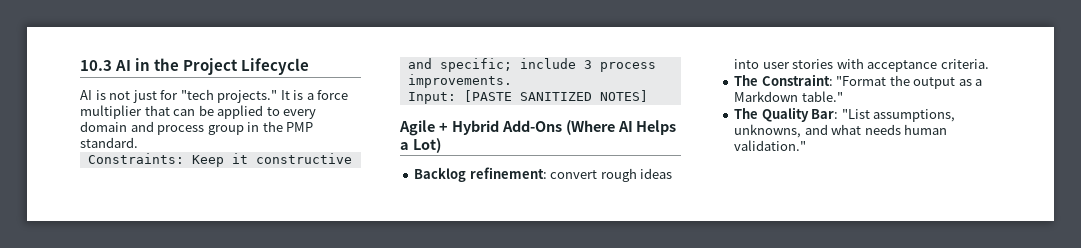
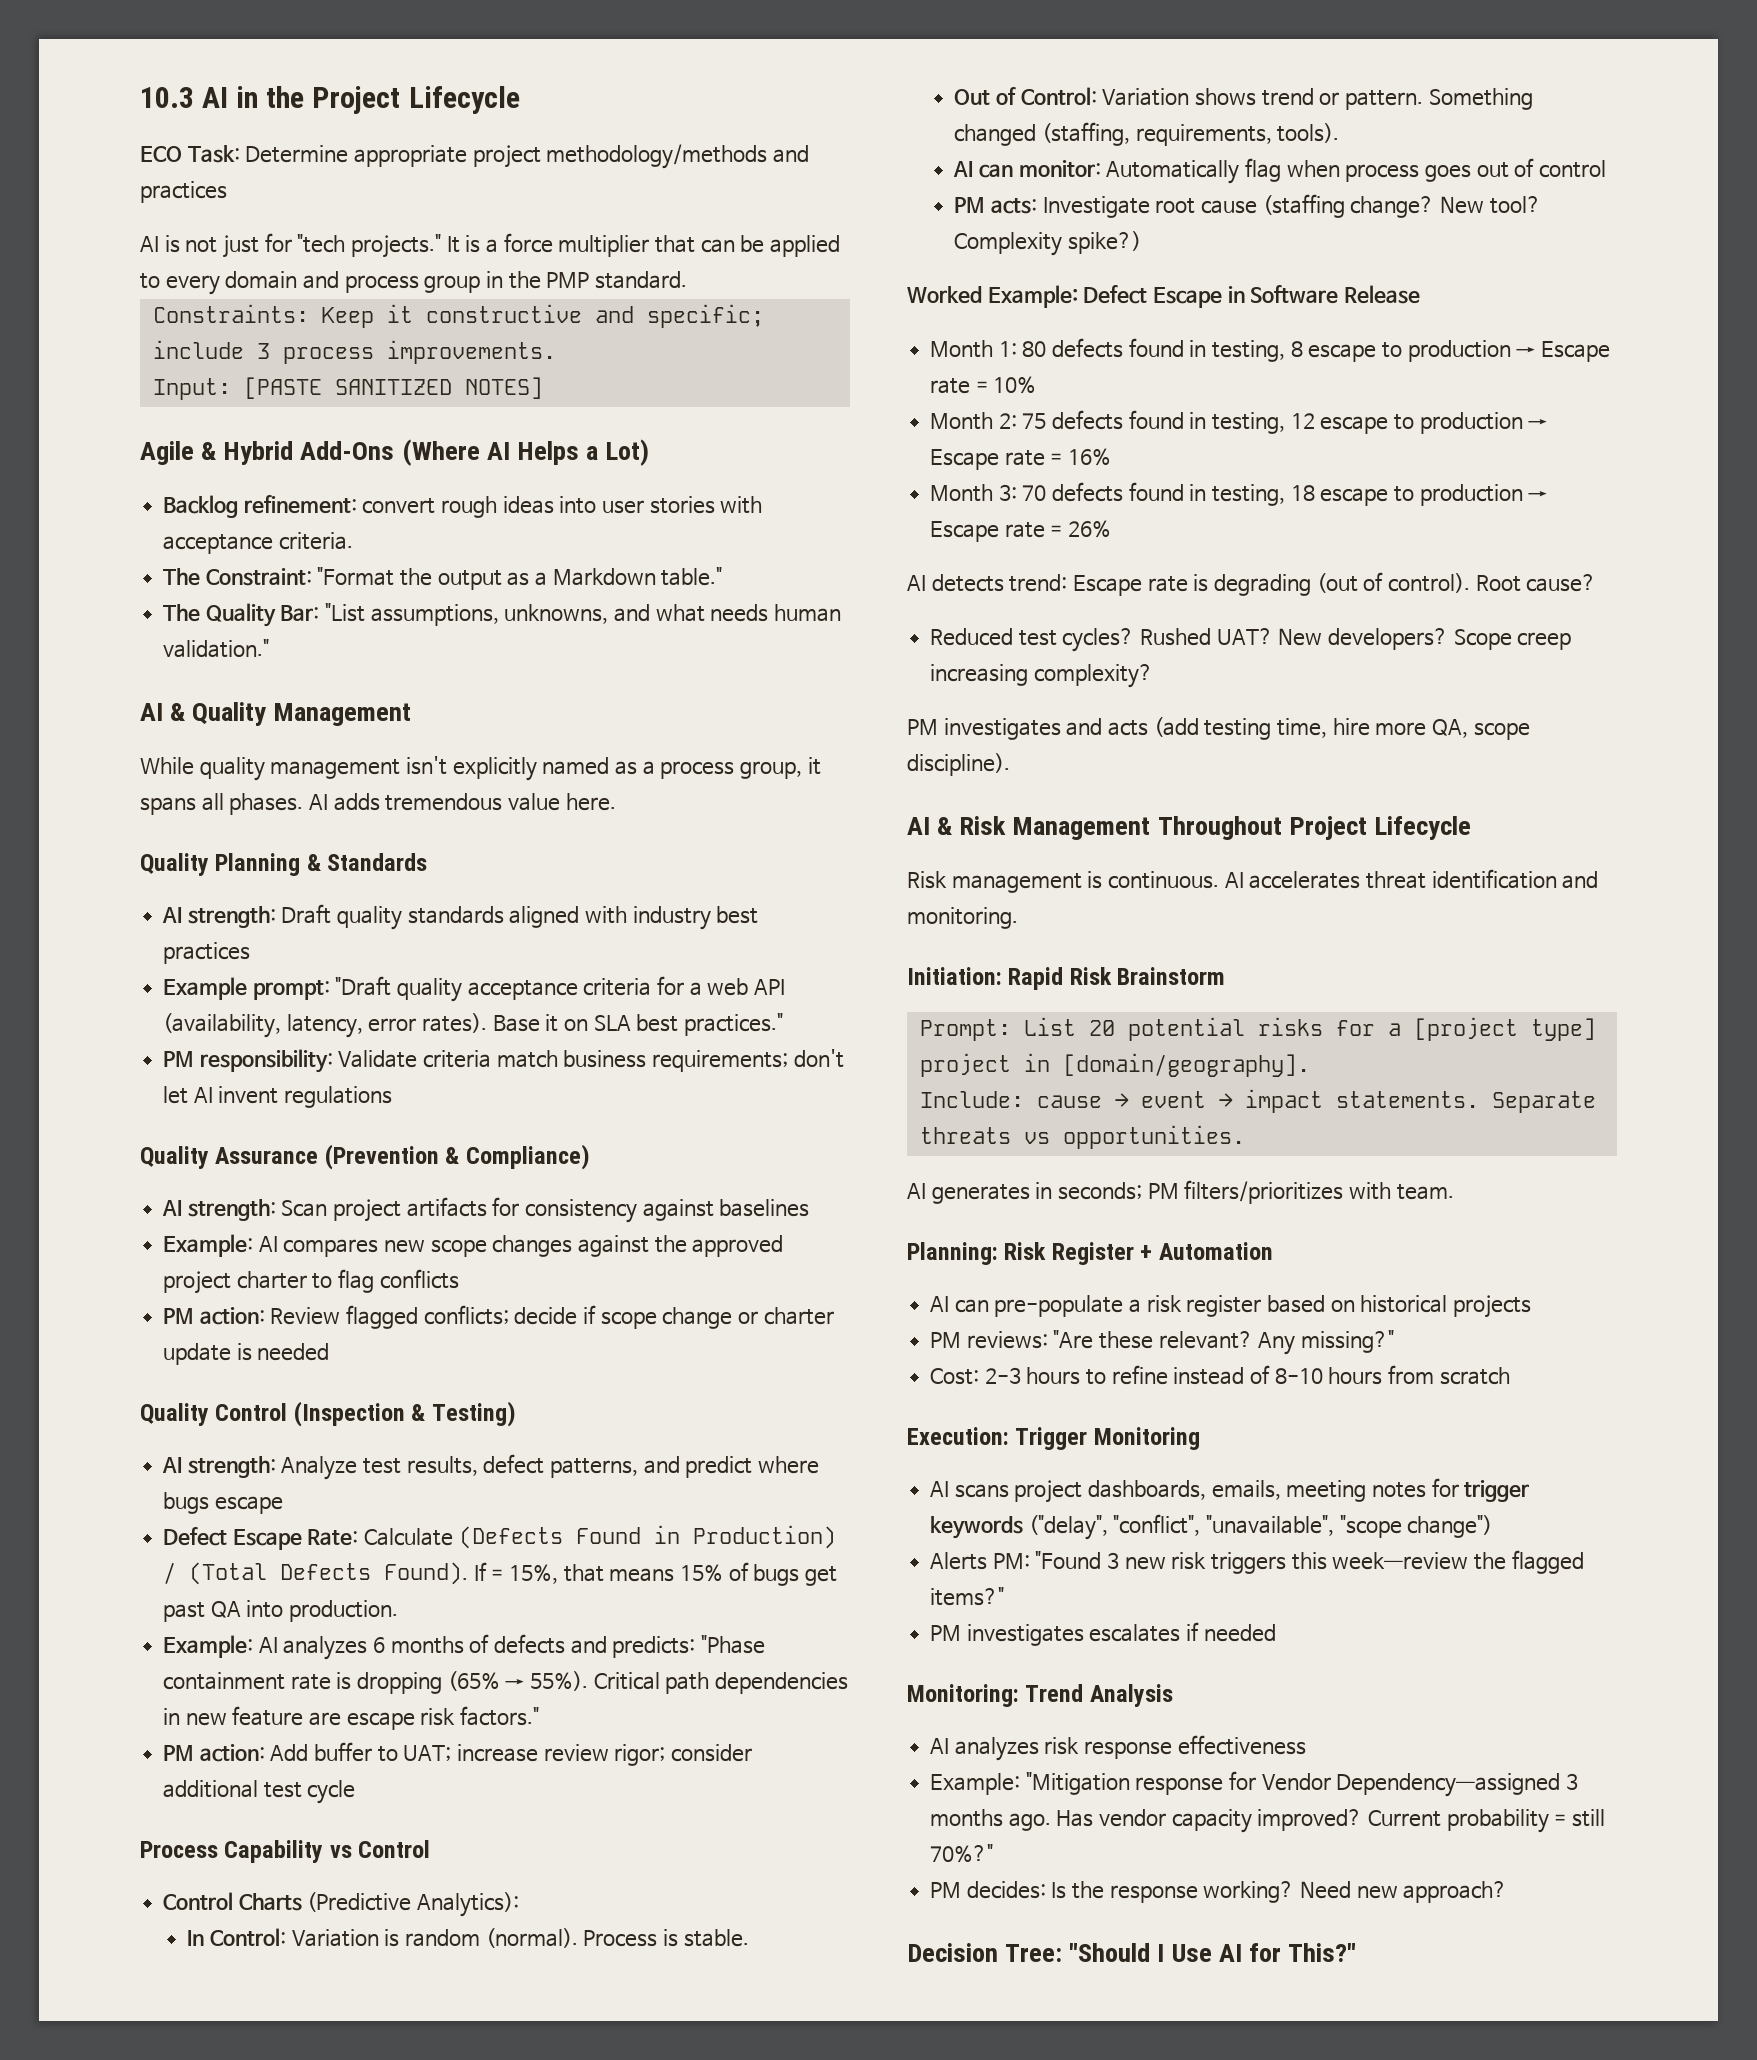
(310, 66) none -> [140,144,809,169] [140,181,227,203] // ECO Task: Determine appropriate project methodology/methods and practices
[438,122,448,132] + -> [201,442,217,460] &
(807, 145) none -> [140,702,412,726] [140,756,821,781] [140,793,616,815] [140,853,428,876] [162,904,759,930] [163,942,251,964] [163,976,786,1002] [163,1013,784,1038] [163,1049,844,1073] [163,1086,393,1108] [140,1144,590,1170] [162,1197,810,1223] [163,1234,784,1257] [163,1269,459,1294] [163,1305,834,1329] [163,1343,330,1365] [140,1401,516,1427] [162,1454,820,1480] [163,1492,283,1514] [163,1525,836,1550] [163,1562,838,1586] [163,1600,399,1622] [163,1634,766,1660] [163,1671,849,1694] [163,1706,540,1730] [163,1742,753,1766] [163,1780,356,1804] [140,1840,431,1863] [163,1892,520,1917] [187,1928,749,1948] [954,87,1533,110] [954,122,1340,146] [953,158,1606,184] [954,194,1541,218] [954,231,1141,256] [907,285,1420,308] [930,338,1611,362] [930,376,1037,394] [930,410,1548,434] [930,448,1112,470] [930,482,1548,506] [930,520,1112,542] [907,572,1597,596] [930,628,1572,652] [930,664,1153,688] [907,717,1530,740] [907,753,1010,776] [907,816,1471,840] [907,869,1599,893] [907,907,1018,929] [907,967,1226,990] [919,1017,1596,1041] [919,1053,1310,1077] [919,1089,1596,1113] [919,1125,1245,1149] [907,1180,1454,1204] [907,1242,1273,1265] [930,1295,1532,1318] [930,1330,1395,1355] [930,1365,1510,1385] [907,1427,1200,1450] [930,1478,1530,1503] [930,1514,1493,1540] [930,1550,1584,1574] [930,1587,1005,1606] [930,1622,1276,1646] [907,1684,1173,1707] [930,1735,1306,1761] [930,1771,1579,1797] [930,1809,1606,1833] [930,1844,994,1863] [930,1881,1508,1903] [907,1943,1357,1962] // AI & Quality Management // While quality management isn't explicitly named as a process group, it spans all phases. AI adds tremendous value here. // Quality Planning & Standards // AI strength: Draft quality standards aligned with industry best practices // Example prompt: "Draft quality acceptance criteria for a web API (availability, latency, error rates). Base it on SLA best practices." // PM responsibility: Validate criteria match business requirements; don't let AI invent regulations // Quality Assurance (Prevention & Compliance) // AI strength: Scan project artifacts for consistency against baselines // Example: AI compares new scope changes against the approved project charter to flag conflicts // PM action: Review flagged conflicts; decide if scope change or charter update is needed // Quality Control (Inspection & Testing) // AI strength: Analyze test results, defect patterns, and predict where bugs escape // Defect Escape Rate: Calculate (Defects Found in Production) / (Total Defects Found). If = 15%, that means 15% of bugs get past QA into production. // Example: AI analyzes 6 months of defects and predicts: "Phase containment rate is dropping (65% → 55%). Critical path dependencies in new feature are escape risk factors." // PM action: Add buffer to UAT; increase review rigor; consider additional test cycle // Process Capability vs Control // Control Charts (Predictive Analytics): // In Control: Variation is random (normal). Process is stable. // Out of Control: Variation shows trend or pattern. Something changed (staffing, requirements, tools). // AI can monitor: Automatically flag when process goes out of control // PM acts: Investigate root cause (staffing change? New tool? Complexity spike?) // Worked Example: Defect Escape in Software Release // Month 1: 80 defects found in testing, 8 escape to production → Escape rate = 10% // Month 2: 75 defects found in testing, 12 escape to production → Escape rate = 16% // Month 3: 70 defects found in testing, 18 escape to production → Escape rate = 26% // AI detects trend: Escape rate is degrading (out of control). Root cause? // Reduced test cycles? Rushed UAT? New developers? Scope creep increasing complexity? // PM investigates and acts (add testing time, hire more QA, scope discipline). // AI & Risk Management Throughout Project Lifecycle // Risk management is continuous. AI accelerates threat identification and monitoring. // Initiation: Rapid Risk Brainstorm // Prompt: List 20 potential risks for a [project type] project in [domain/geography]. // Include: cause → event → impact statements. Separate threats vs opportunities. // AI generates in seconds; PM filters/prioritizes with team. // Planning: Risk Register + Automation // AI can pre-populate a risk register based on historical projects // PM reviews: "Are these relevant? Any missing?" // Cost: 2-3 hours to refine instead of 8-10 hours from scratch // Execution: Trigger Monitoring // AI scans project dashboards, emails, meeting notes for trigger keywords ("delay", "conflict", "unavailable", "scope change") // Alerts PM: "Found 3 new risk triggers this week—review the flagged items?" // PM investigates escalates if needed // Monitoring: Trend Analysis // AI analyzes risk response effectiveness // Example: "Mitigation response for Vendor Dependency—assigned 3 months ago. Has vendor capacity improved? Current probability = still 70%?" // PM decides: Is the response working? Need new approach? // Decision Tree: "Should I Use AI for This?"

